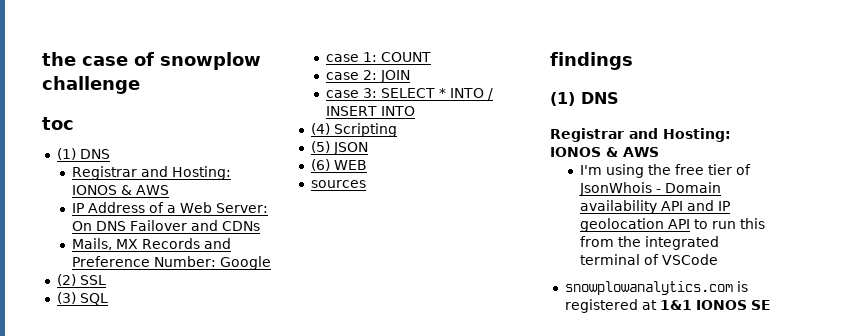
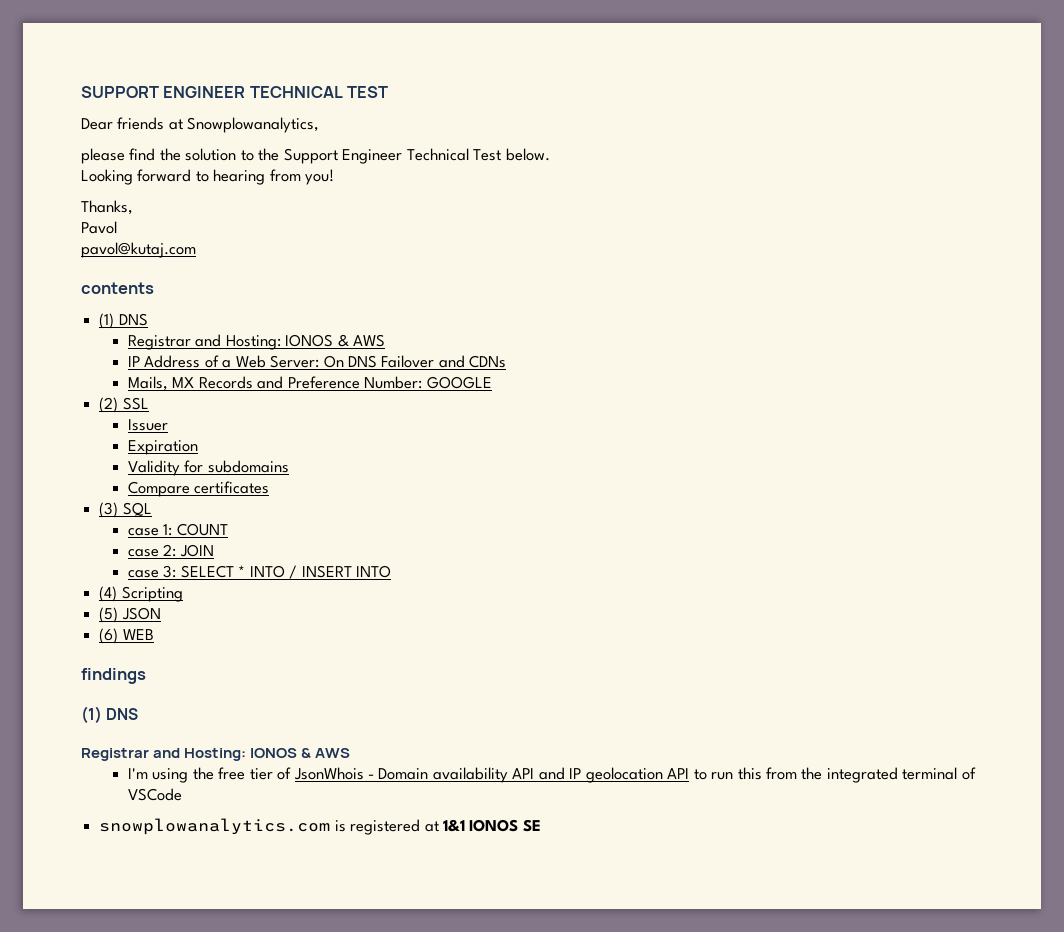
[42,52,261,70] [42,76,140,94] [42,117,74,130] the case of snowplow challenge // toc -> [81,86,389,98] [81,117,320,133] [81,148,550,164] [81,169,335,185] [81,200,133,215] [81,221,117,234] [81,242,196,258] [81,282,154,294] SUPPORT ENGINEER TECHNICAL TEST // Dear friends at Snowplowanalytics, // please find the solution to the Support Engineer Technical Test below. // Looking forward to hearing from you! // Thanks, // Pavol // pavol@kutaj.com // contents
[219,256,271,270] Google -> [426,376,492,389] GOOGLE
(106, 280) none -> [127,419,168,431] [127,440,198,455] [127,460,289,476] [127,481,270,497] // Issuer // Expiration // Validity for subdomains // Compare certificates
[310,180,366,188] // sources -> (154, 634) none

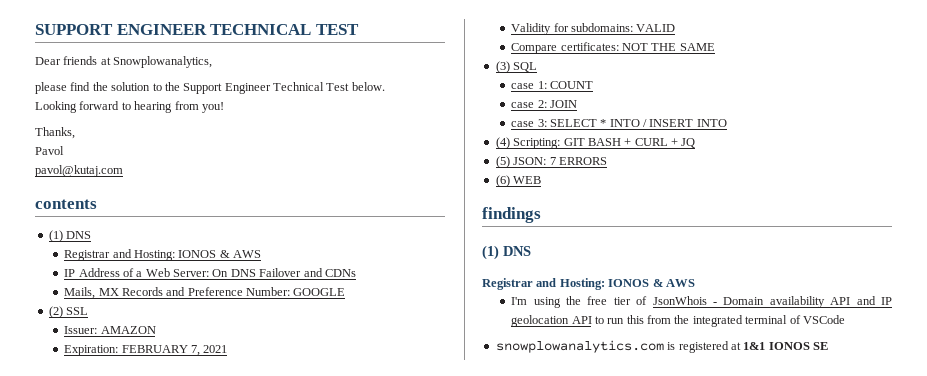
[127,419,168,431] [127,440,198,455] Issuer // Expiration -> [64,326,156,334] [64,345,228,356] Issuer: AMAZON // Expiration: FEBRUARY 7, 2021
[207,460,289,473] subdomains -> [570,23,676,32] subdomains: VALID
[194,481,270,494] certificates -> [560,42,715,51] certificates: NOT THE SAME
[121,586,183,602] [99,607,161,623] Scripting // (5) JSON -> [513,138,696,149] [495,156,607,168] Scripting: GIT BASH + CURL + JQ // (5) JSON: 7 ERRORS

